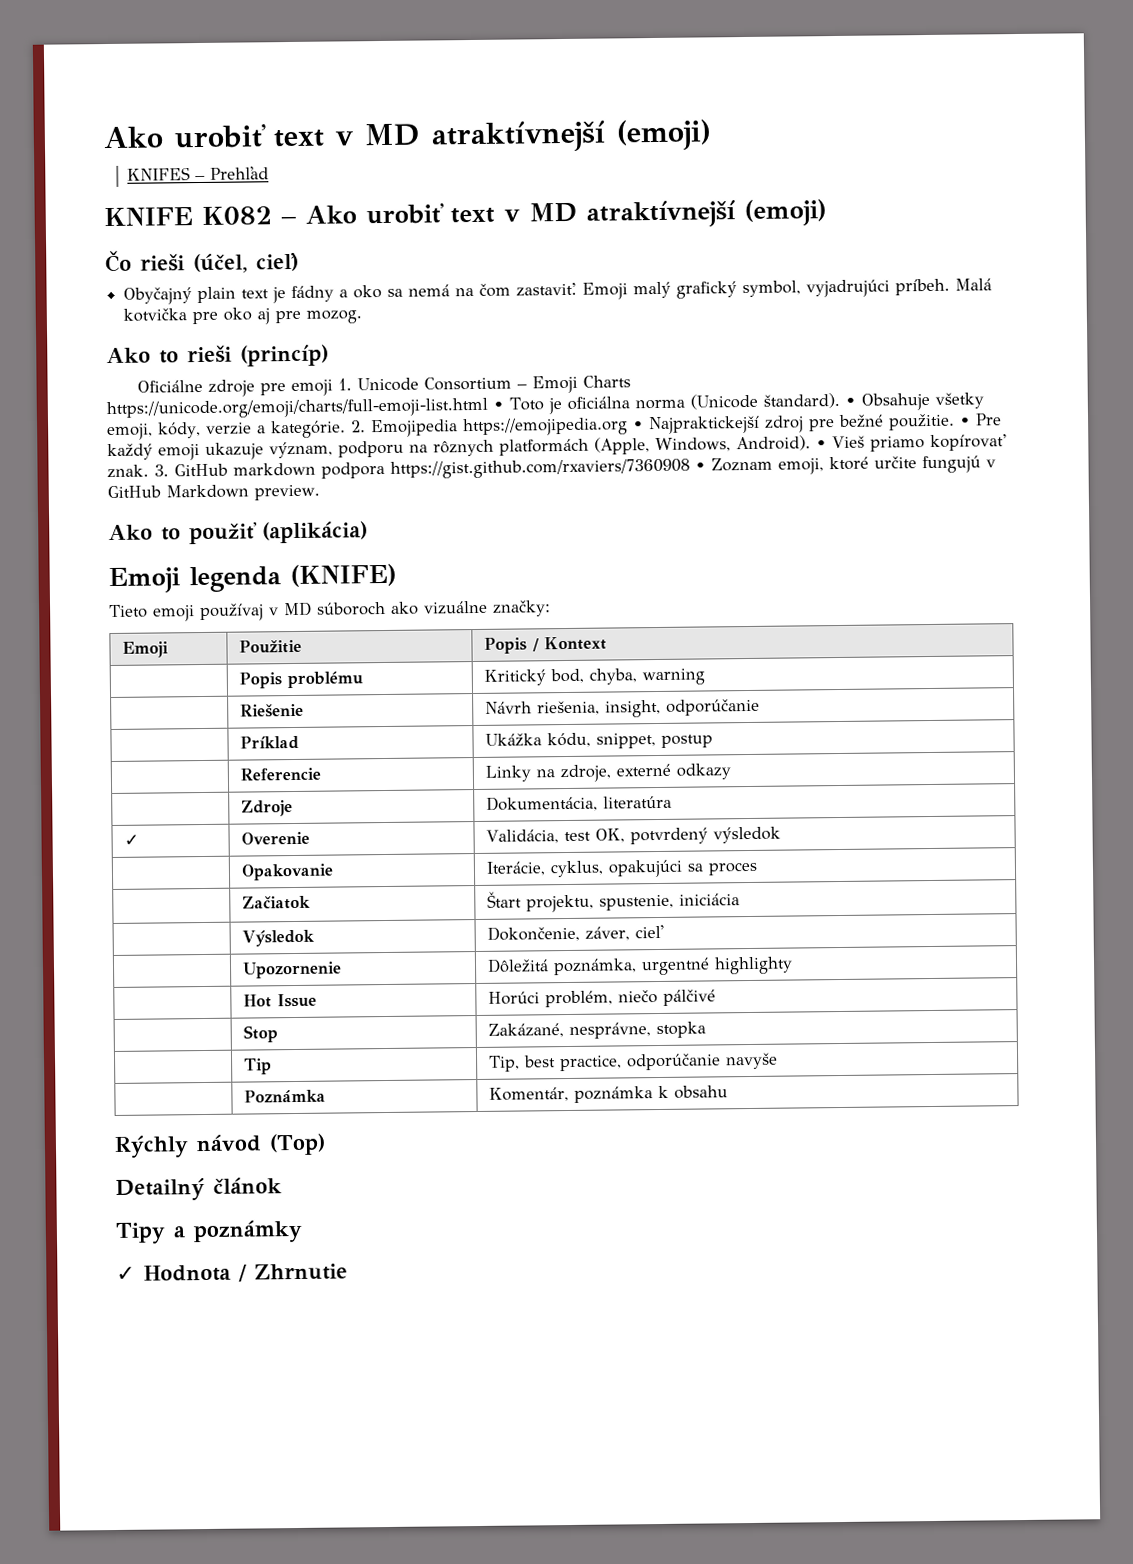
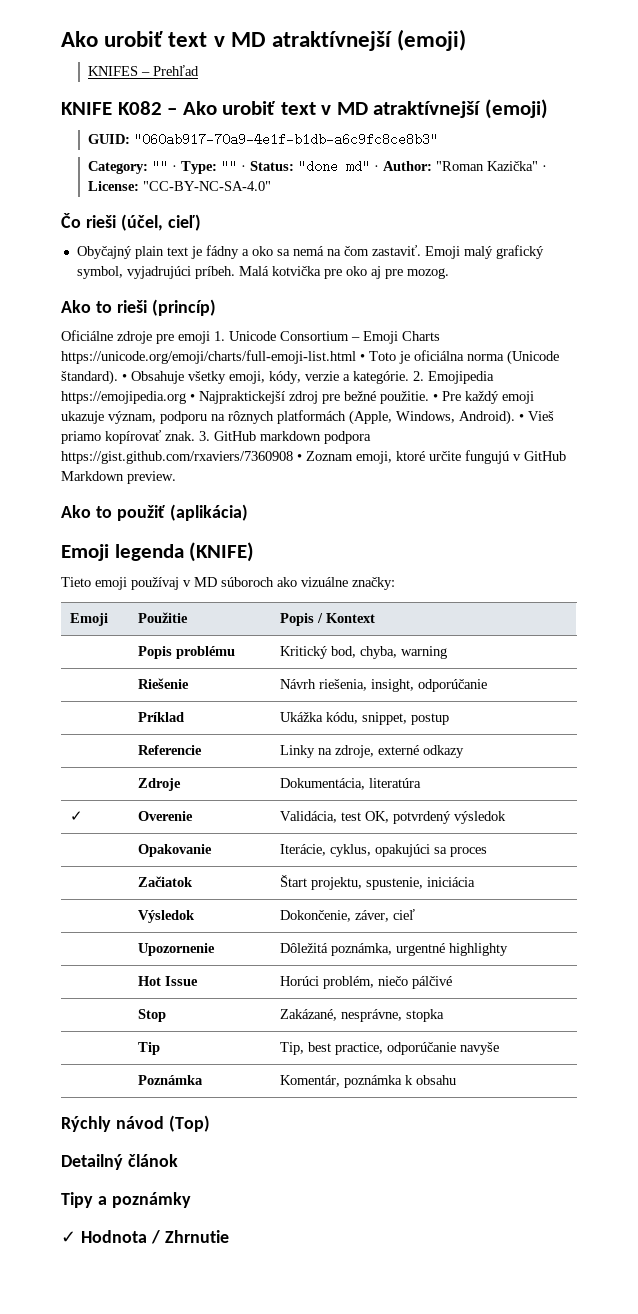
(827, 213) none -> [88,133,439,146] [88,160,548,174] [88,181,272,191] // GUID: "060ab917-70a9-4e1f-b1db-a6c9fc8ce8b3" // Category: "" · Type: "" · Status: "done md" · Author: "Roman Kazička" · License: "CC-BY-NC-SA-4.0"

